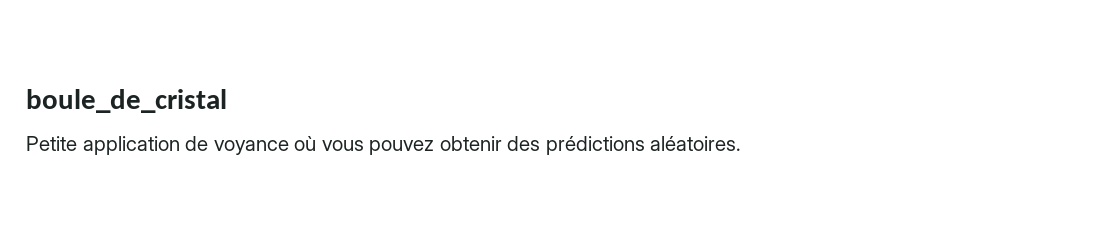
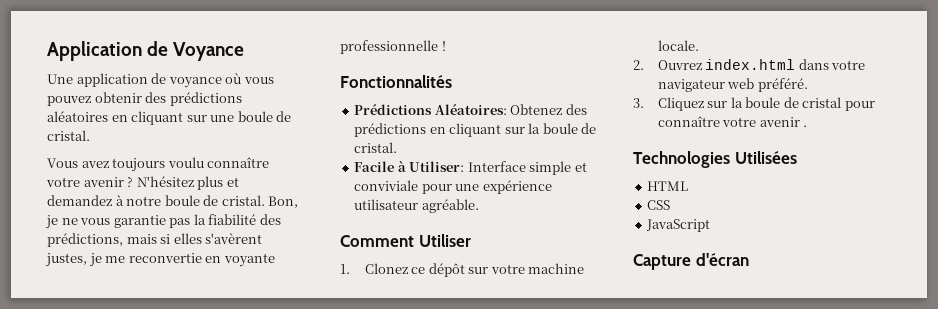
[26,89,227,113] [26,136,77,151] boule_de_cristal // Petite -> [47,41,245,61] [47,74,73,84] Application de Voyance // Une
[650,136,742,151] aléatoires. -> [47,111,292,125] [47,130,90,141] [47,157,270,172] [46,176,239,190] [47,195,299,208] [45,214,281,229] [47,233,263,247] [45,253,275,267] [340,40,446,54] [340,75,452,88] [354,104,587,115] [354,123,597,137] [354,142,398,153] [354,161,587,175] [354,180,552,194] [354,199,479,213] [340,234,471,247] [340,263,585,277] [657,40,699,51] [633,59,866,70] [657,78,808,92] [633,97,875,111] [657,116,808,127] [633,151,797,168] [647,181,689,191] [647,200,671,210] [646,219,711,232] [633,253,749,270] aléatoires en cliquant sur une boule de cristal. // Vous avez toujours voulu connaître votre avenir ? N'hésitez plus et demandez à notre boule de cristal. Bon, je ne vous garantie pas la fiabilité des prédictions, mais si elles s'avèrent justes, je me reconvertie en voyante professionnelle ! // Fonctionnalités // Prédictions Aléatoires: Obtenez des prédictions en cliquant sur la boule de cristal. // Facile à Utiliser: Interface simple et conviviale pour une expérience utilisateur agréable. // Comment Utiliser // 1. Clonez ce dépôt sur votre machine locale. // 2. Ouvrez index.html dans votre navigateur web préféré. // 3. Cliquez sur la boule de cristal pour connaître votre avenir . // Technologies Utilisées // HTML // CSS // JavaScript // Capture d'écran

